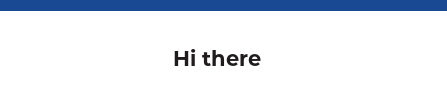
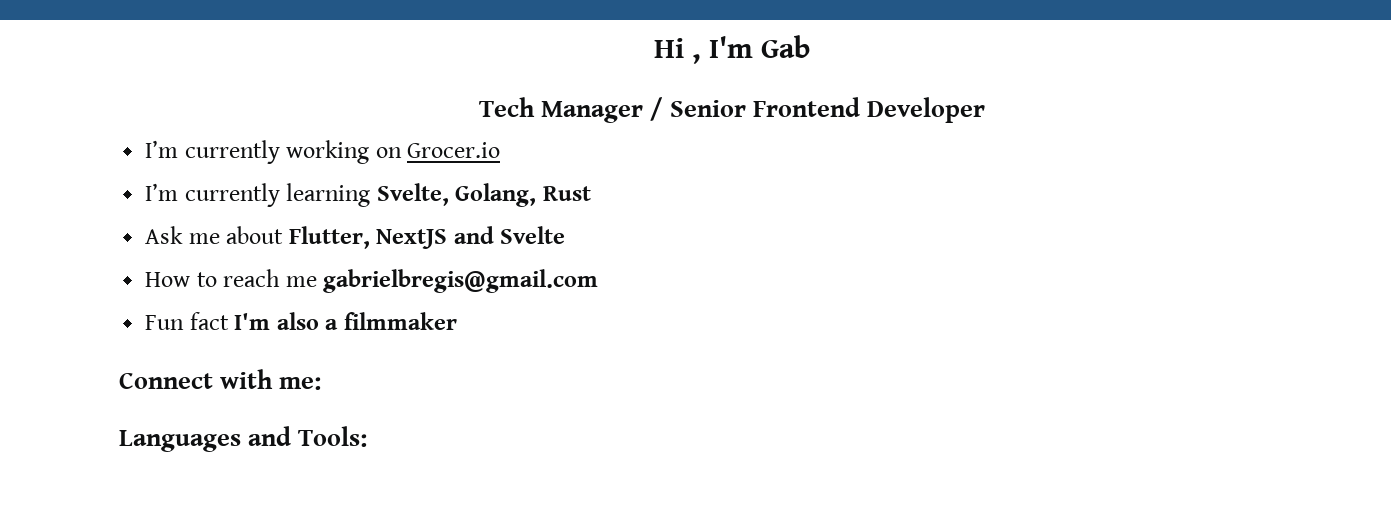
[201,50,261,66] there -> [692,35,810,64] [479,97,985,123] [145,140,501,164] [145,183,591,207] [145,226,566,249] [145,269,599,293] [145,312,457,330] [119,369,322,390] [119,426,368,452] , I'm Gab // Tech Manager / Senior Frontend Developer // I’m currently working on Grocer.io // I’m currently learning Svelte, Golang, Rust // Ask me about Flutter, NextJS and Svelte // How to reach me gabrielbregis@gmail.com // Fun fact I'm also a filmmaker // Connect with me: // Languages and Tools:

